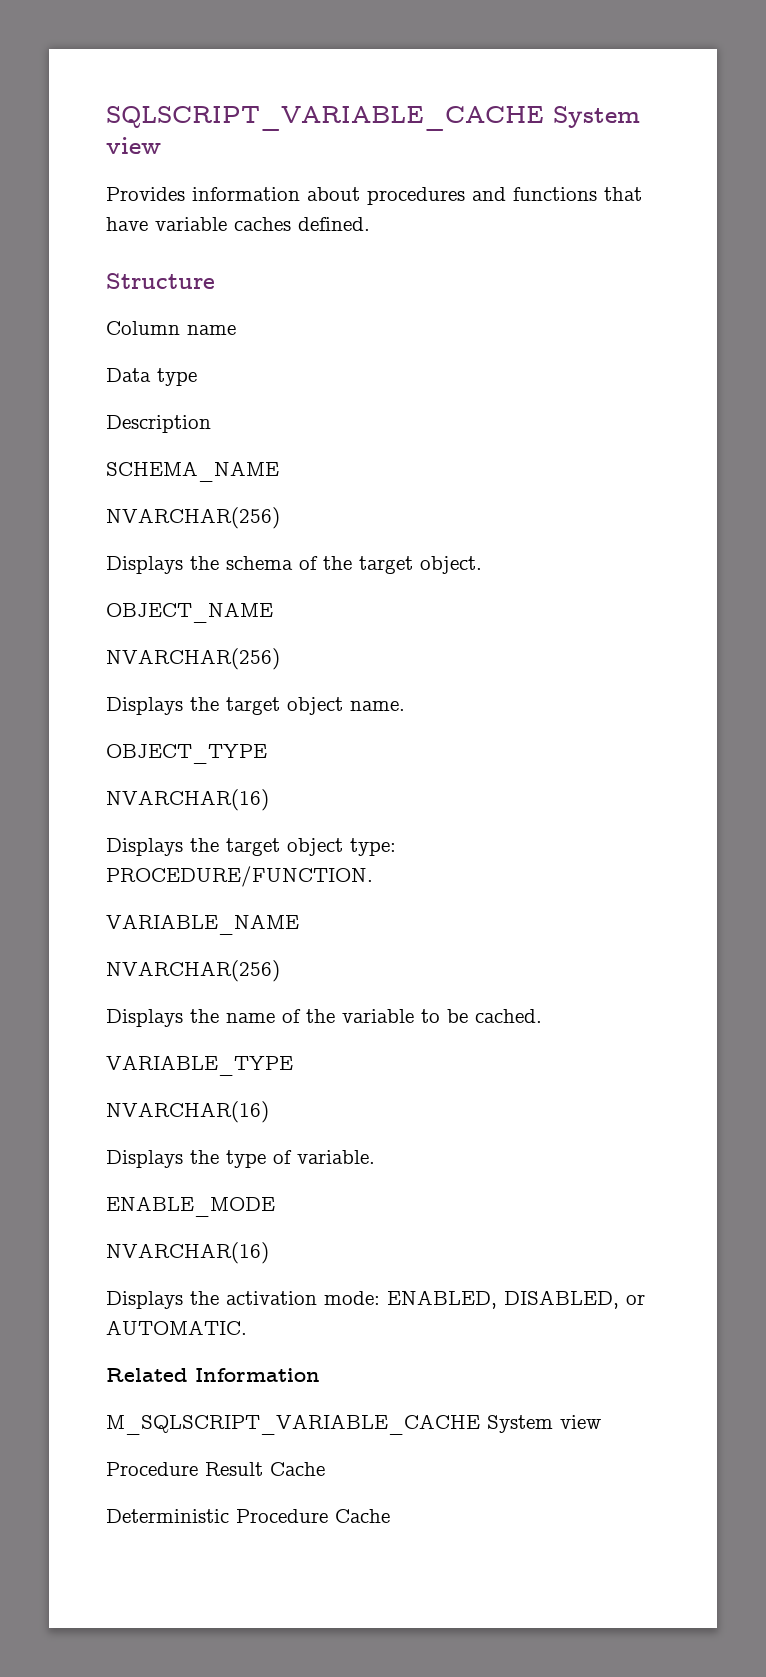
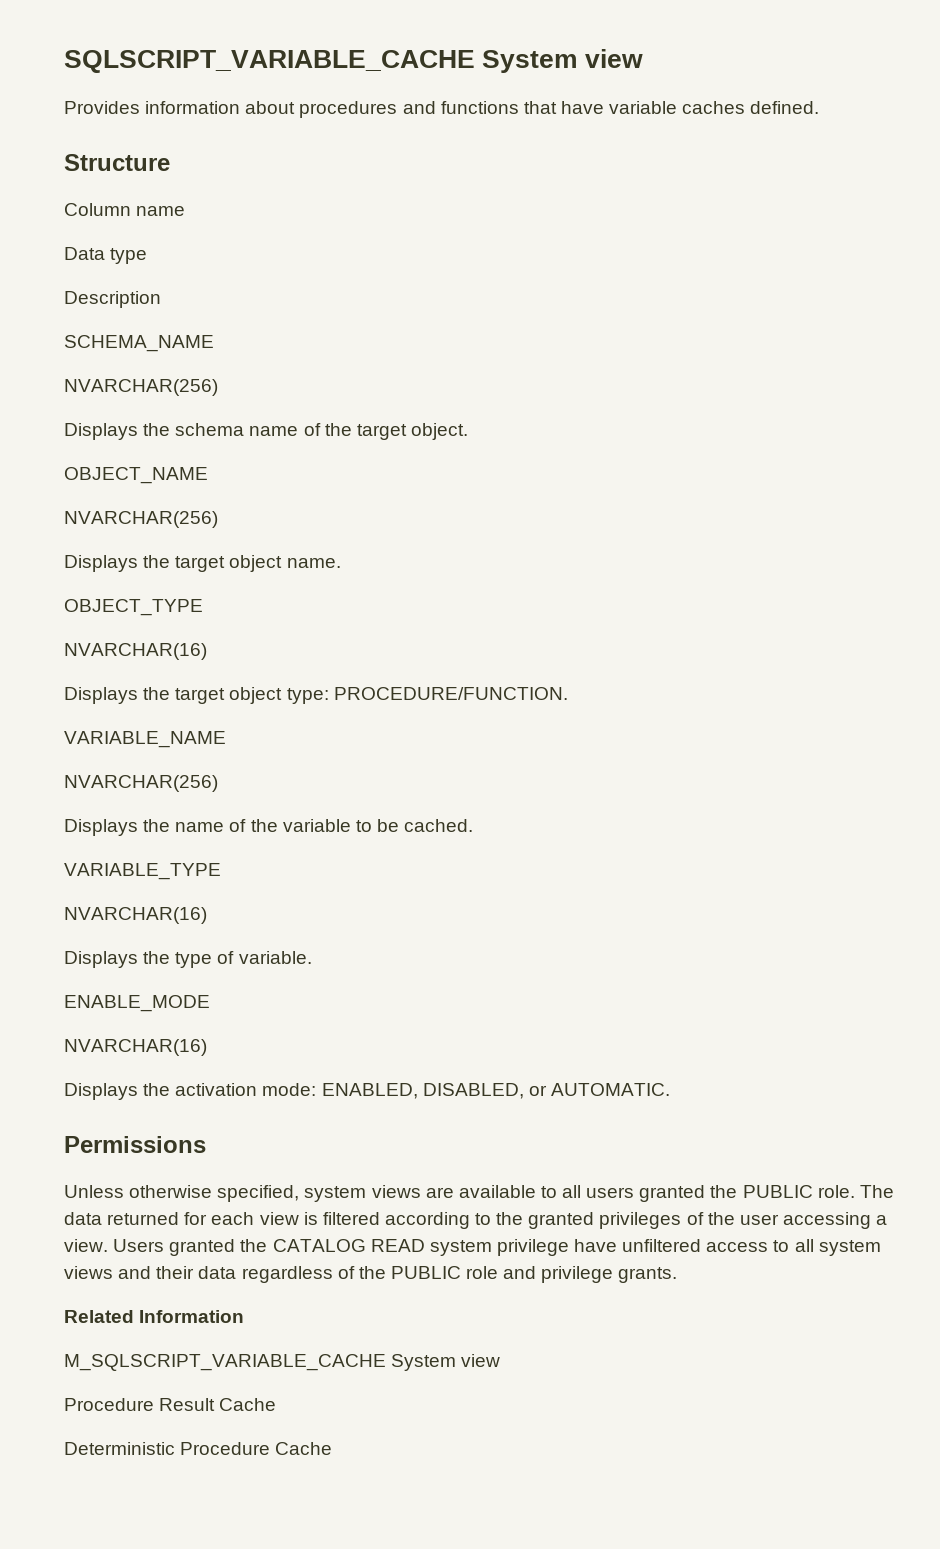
(293, 563) none -> [249,426,299,436] name
(247, 1327) none -> [64,1136,206,1153] [64,1185,894,1202] [64,1212,888,1229] [64,1239,881,1256] [64,1266,678,1283] // Permissions // Unless otherwise specified, system views are available to all users granted the PUBLIC role. The data returned for each view is filtered according to the granted privileges of the user accessing a view. Users granted the CATALOG READ system privilege have unfiltered access to all system views and their data regardless of the PUBLIC role and privilege grants.

